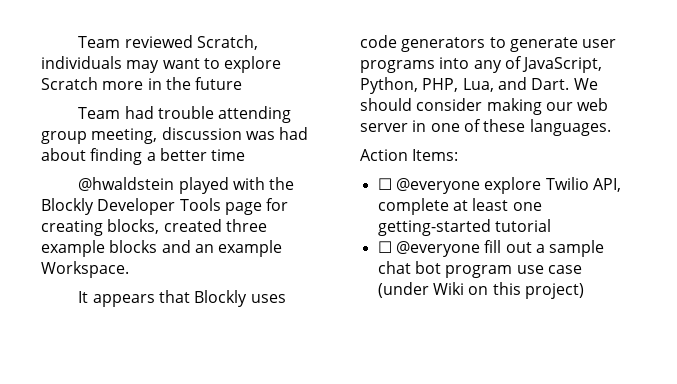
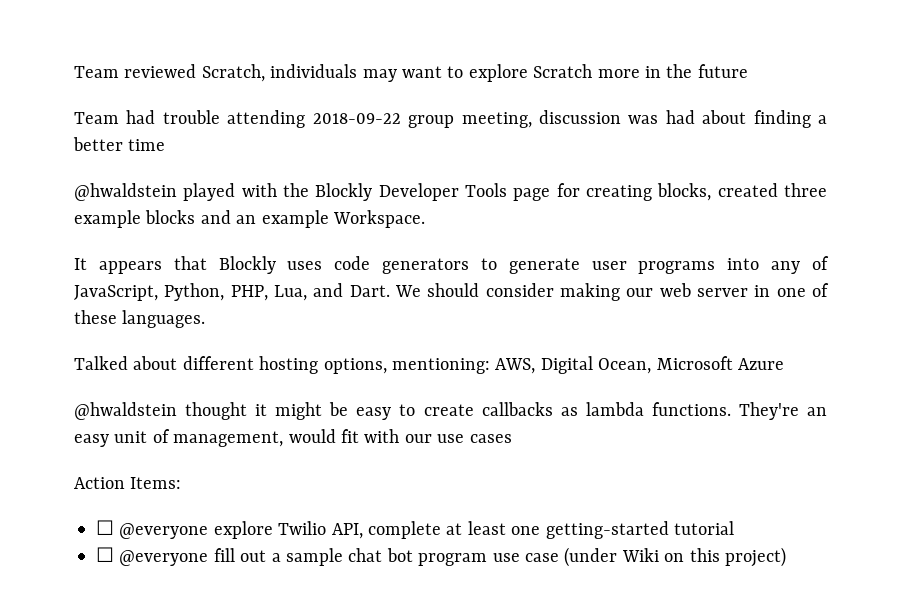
(292, 114) none -> [312,113,401,124] 2018-09-22
(611, 127) none -> [74,356,784,374] [74,402,828,420] [74,429,512,447] // Talked about different hosting options, mentioning: AWS, Digital Ocean, Microsoft Azure // @hwaldstein thought it might be easy to create callbacks as lambda functions. They're an easy unit of management, would fit with our use cases

